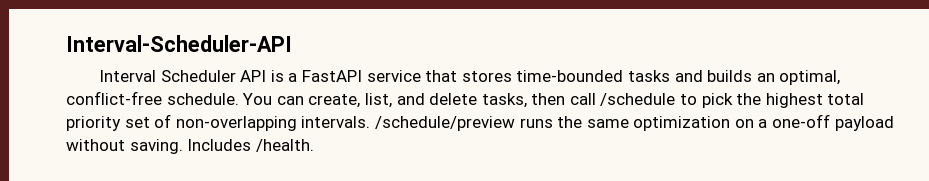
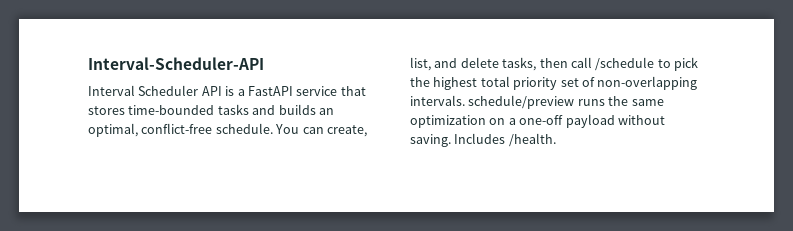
[374,116,515,131] /schedule/preview -> [468,95,575,109] schedule/preview

